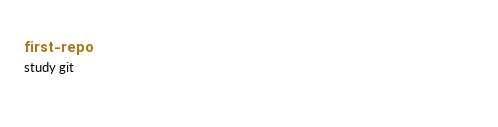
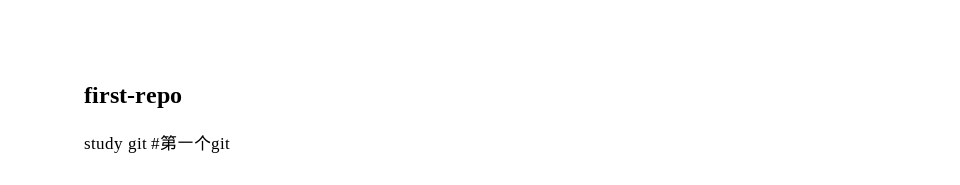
(75, 68) none -> [151,135,231,153] #第一个git

